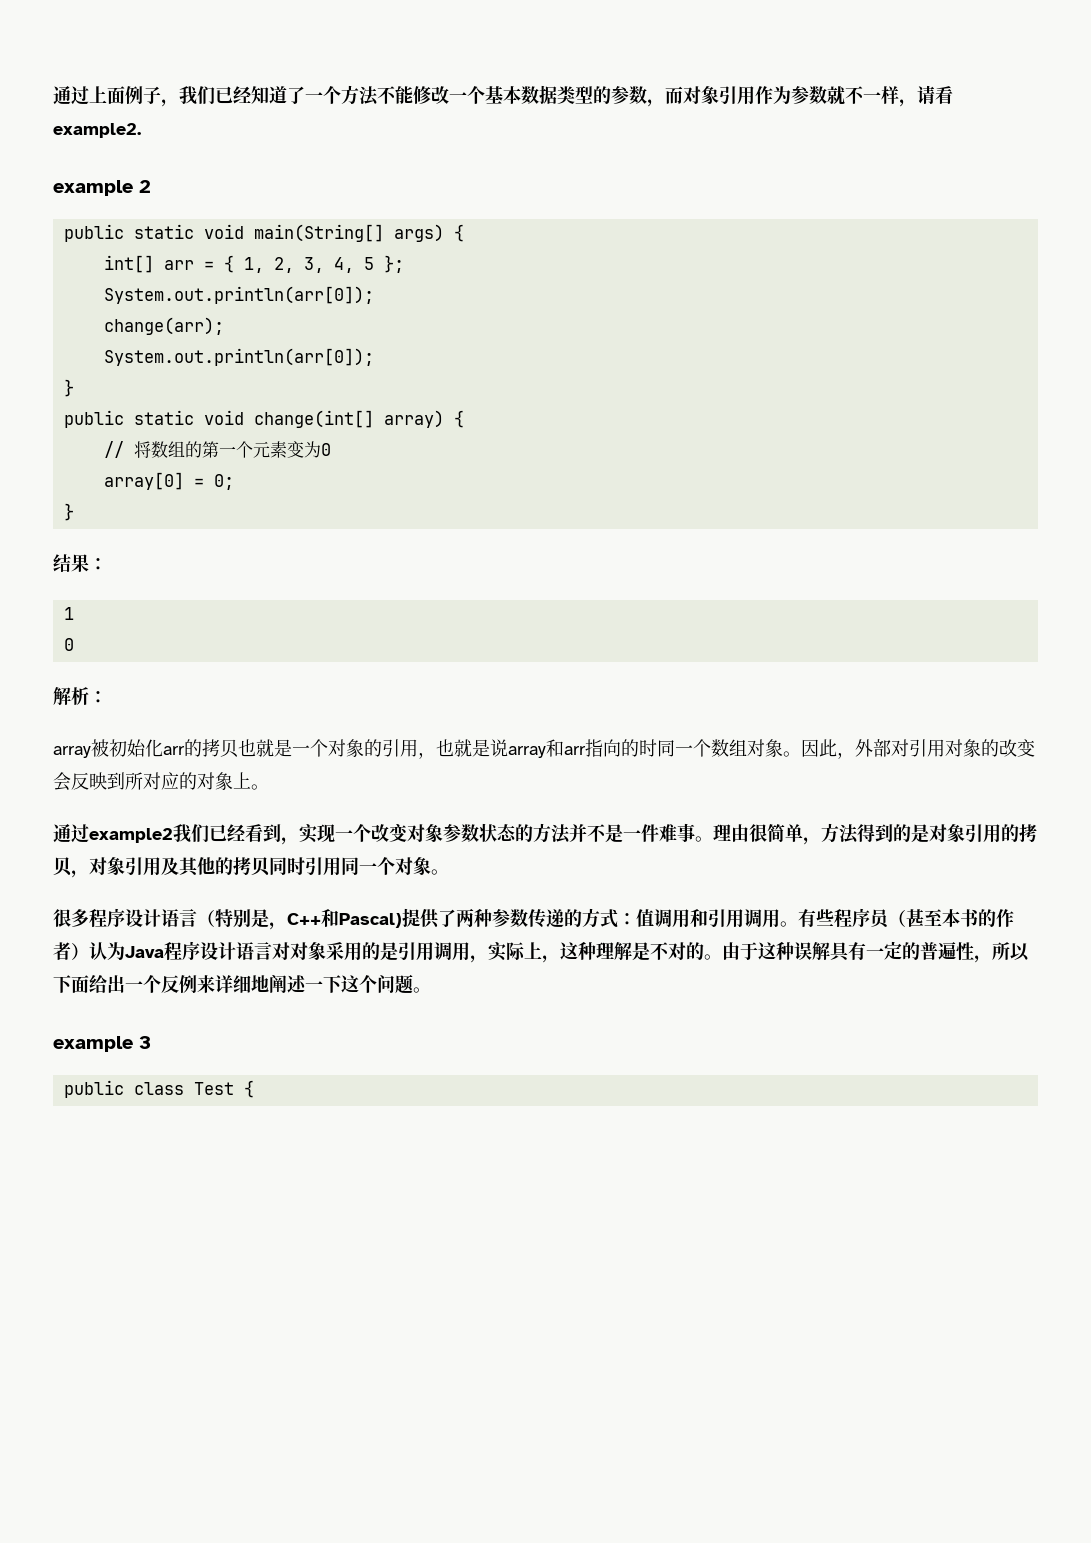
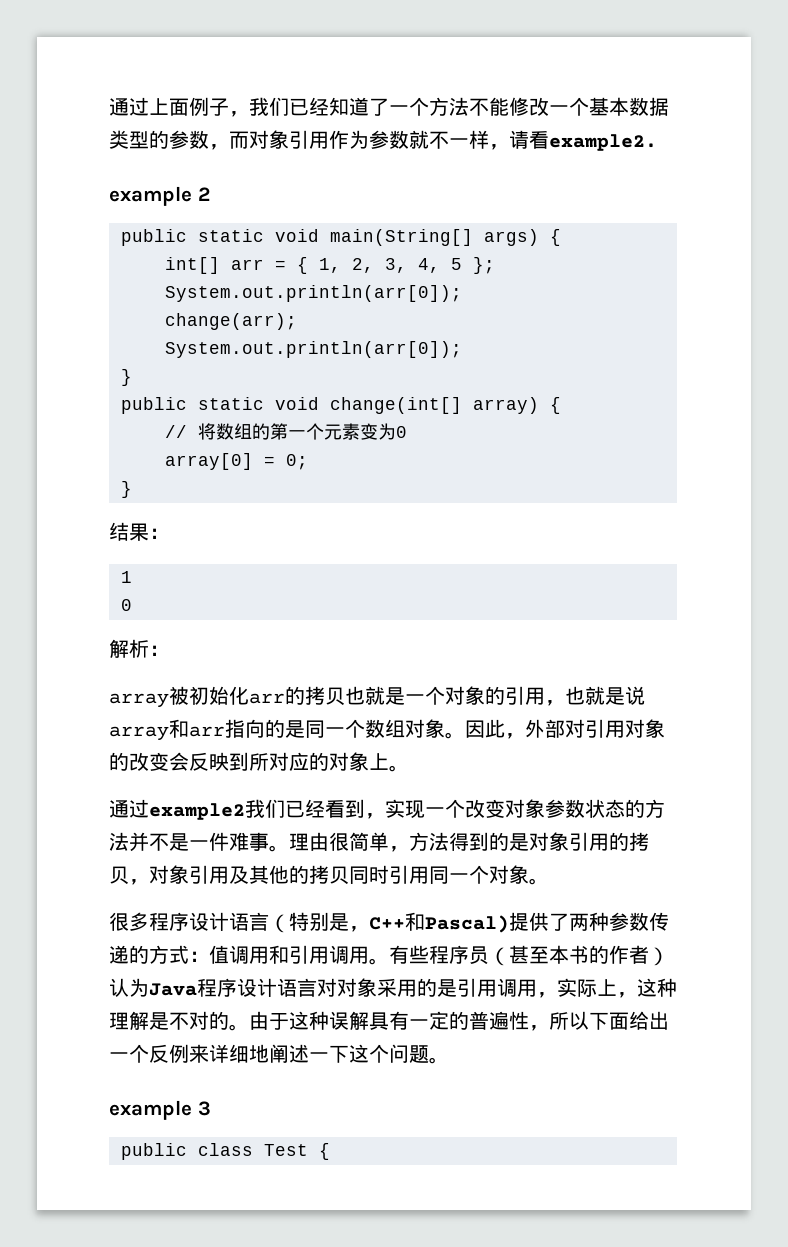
[639,739,657,757] 时 -> [285,720,305,738] 是

